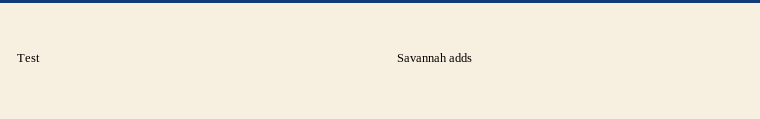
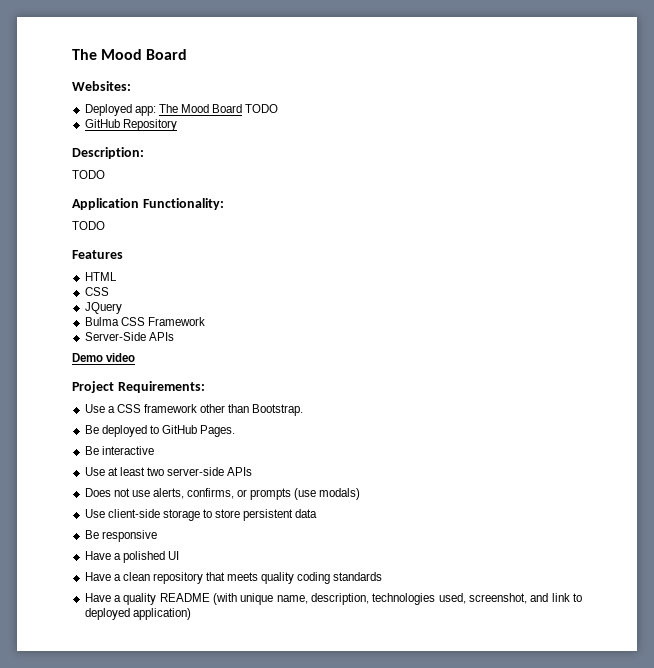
[17,54,40,62] [397,53,473,62] Test // Savannah adds -> [72,49,188,60] [72,81,131,91] [84,104,279,116] [84,119,177,131] [72,147,144,159] [72,170,105,179] [72,198,224,210] [72,221,105,230] [72,250,123,259] [84,272,117,281] [84,287,109,296] [84,302,122,314] [84,317,205,326] [84,332,174,341] [72,353,136,362] [72,381,205,393] [84,404,304,416] [84,425,236,437] [84,446,154,455] [84,467,253,476] [84,488,361,500] [84,509,318,521] [84,530,157,542] [84,551,179,563] [84,572,383,584] [84,593,583,605] [84,608,191,620] The Mood Board // Websites: // Deployed app: The Mood Board TODO // GitHub Repository // Description: // TODO // Application Functionality: // TODO // Features // HTML // CSS // JQuery // Bulma CSS Framework // Server-Side APIs // Demo video // Project Requirements: // Use a CSS framework other than Bootstrap. // Be deployed to GitHub Pages. // Be interactive // Use at least two server-side APIs // Does not use alerts, confirms, or prompts (use modals) // Use client-side storage to store persistent data // Be responsive // Have a polished UI // Have a clean repository that meets quality coding standards // Have a quality README (with unique name, description, technologies used, screenshot, and link to deployed application)

